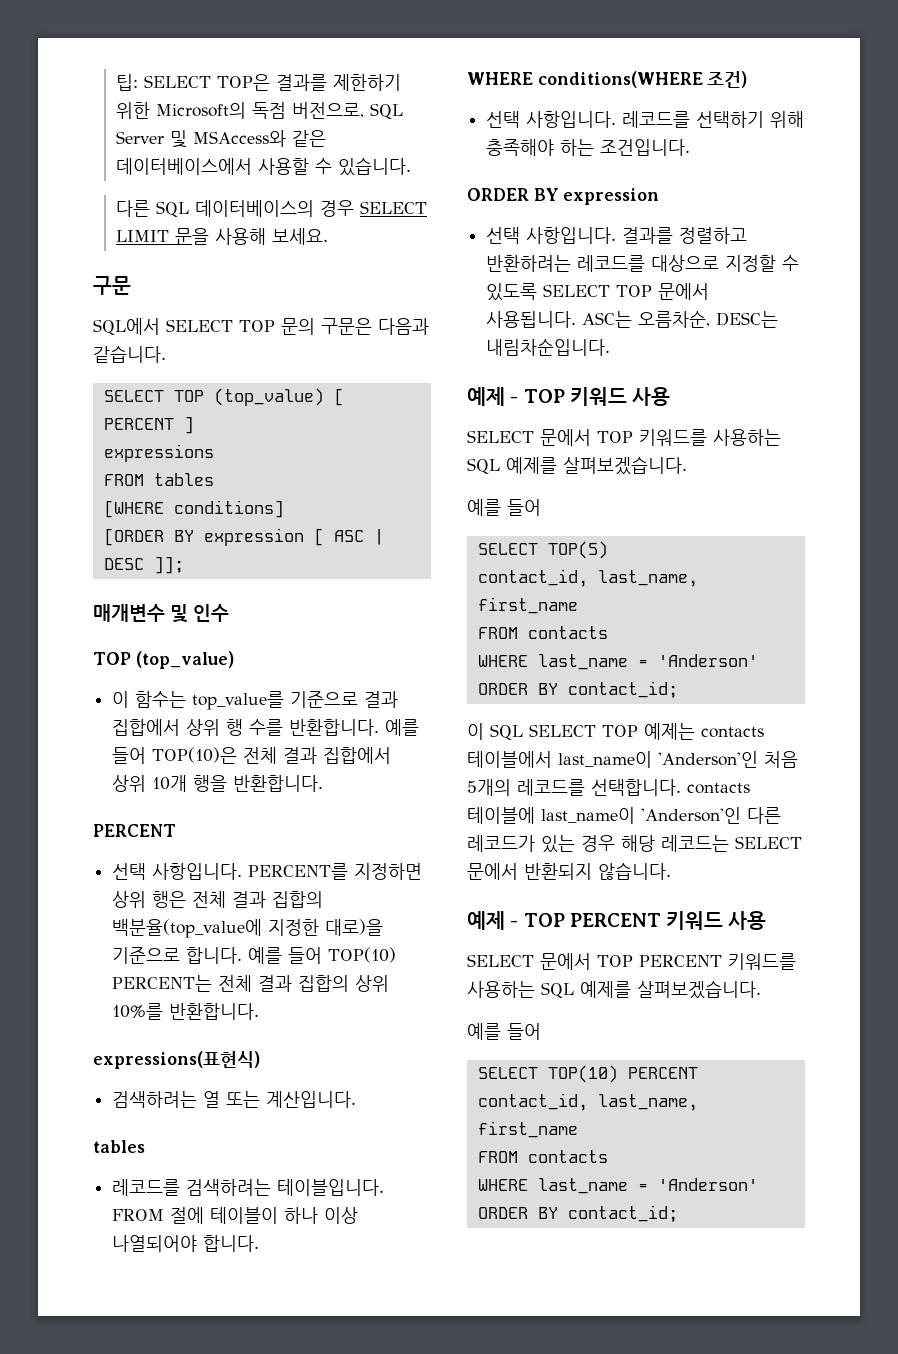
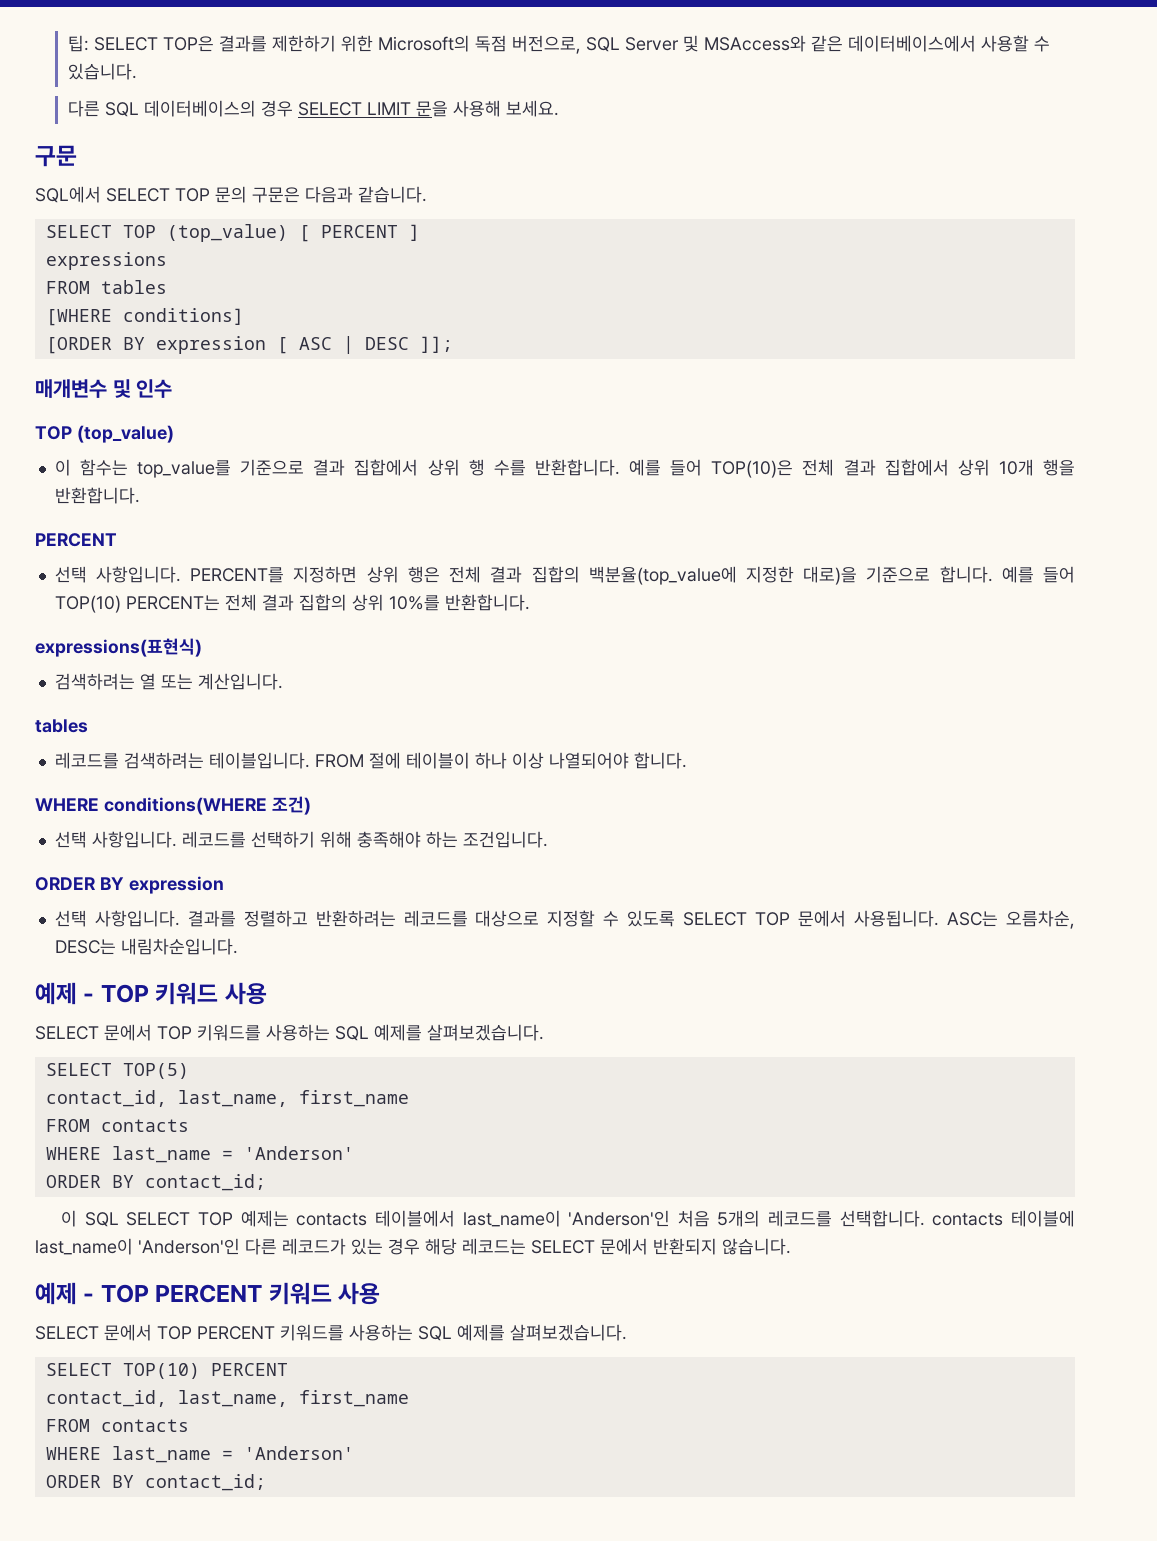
[467,499,541,516] // 예를 들어 -> (544, 1032) none
[467,1023,541,1040] // 예를 들어 -> (627, 1332) none

